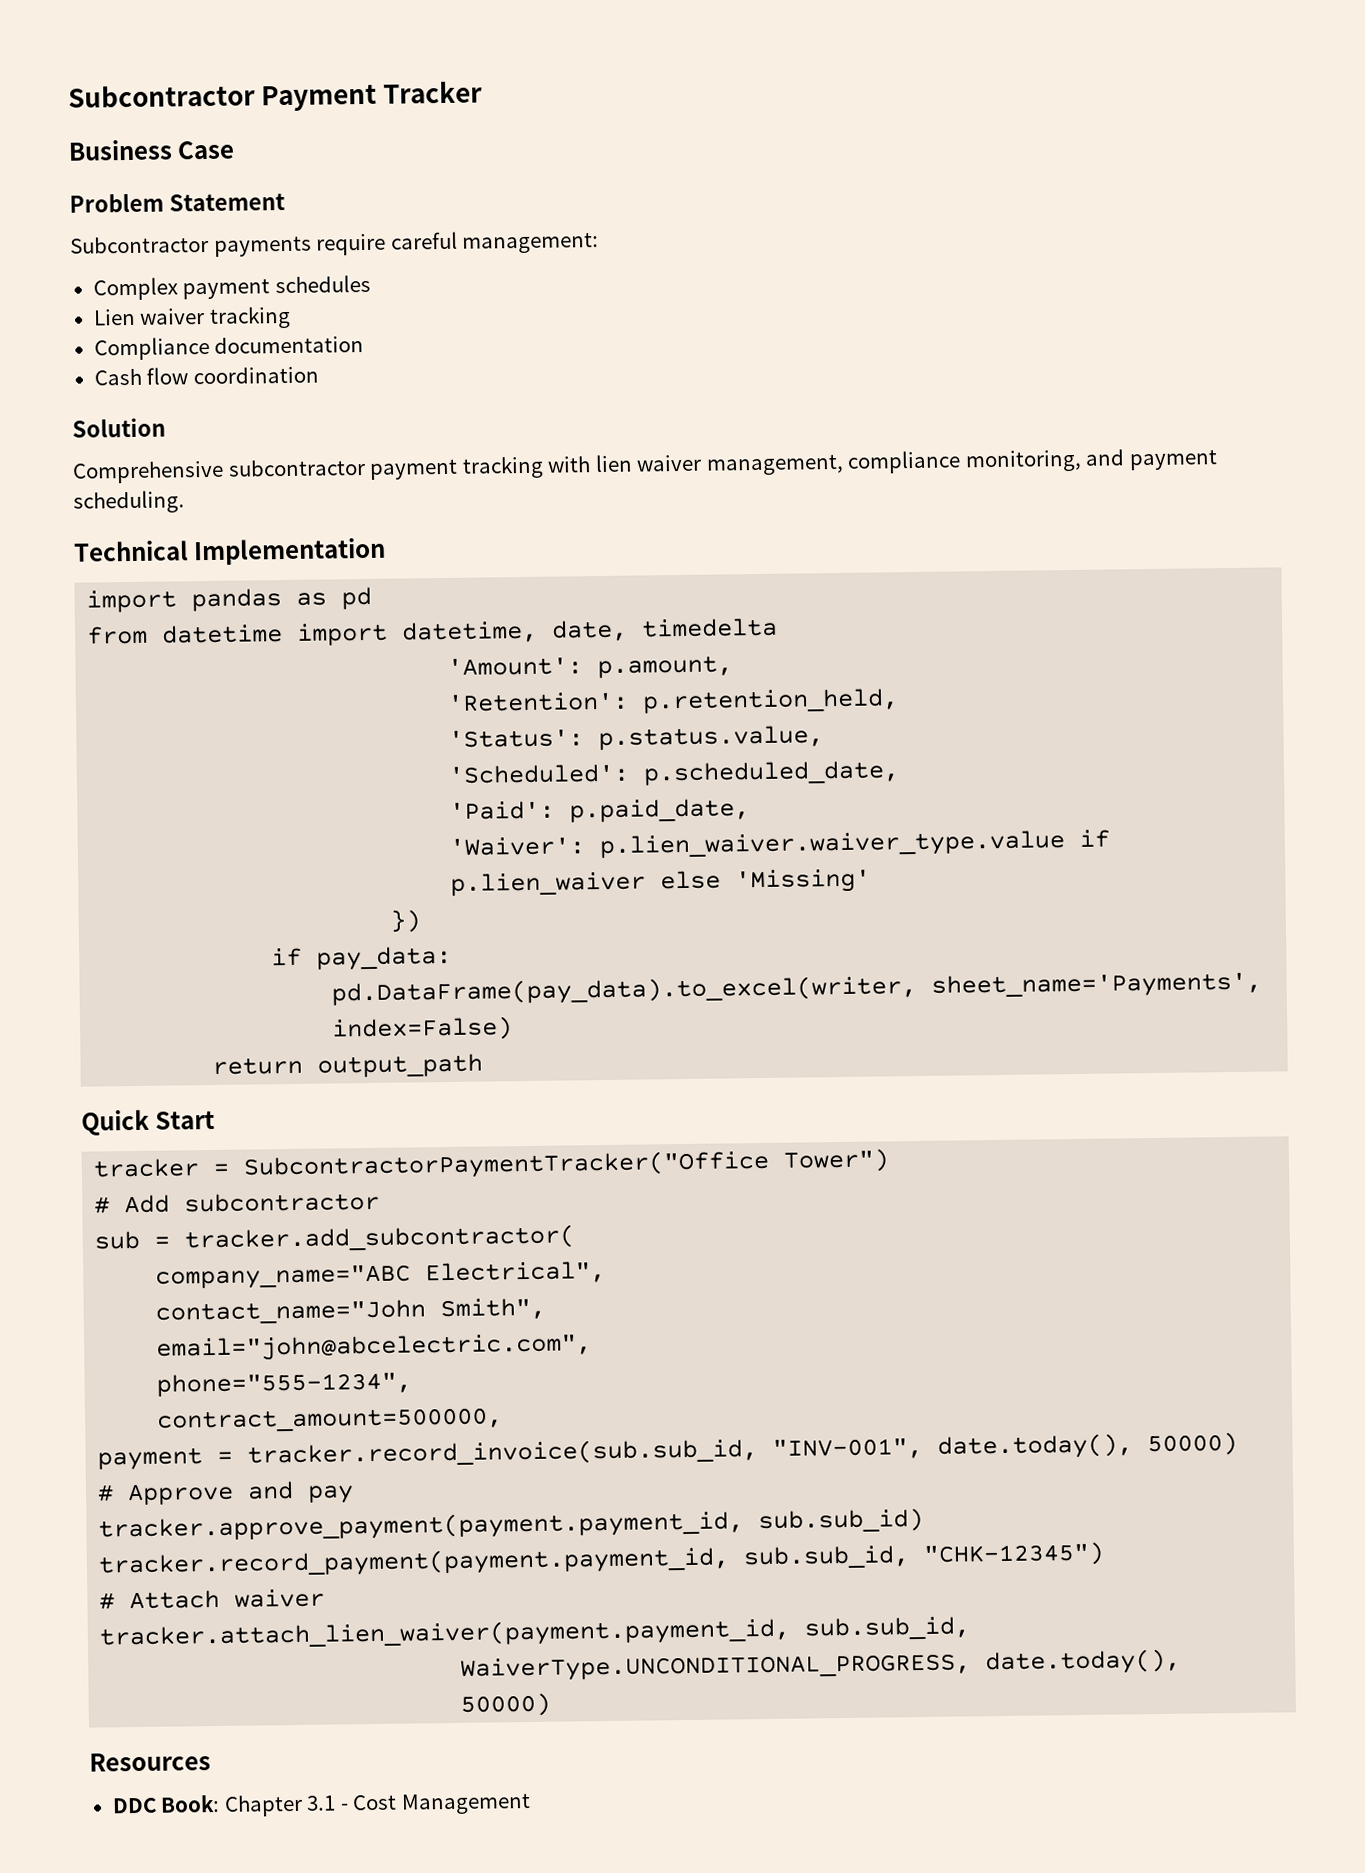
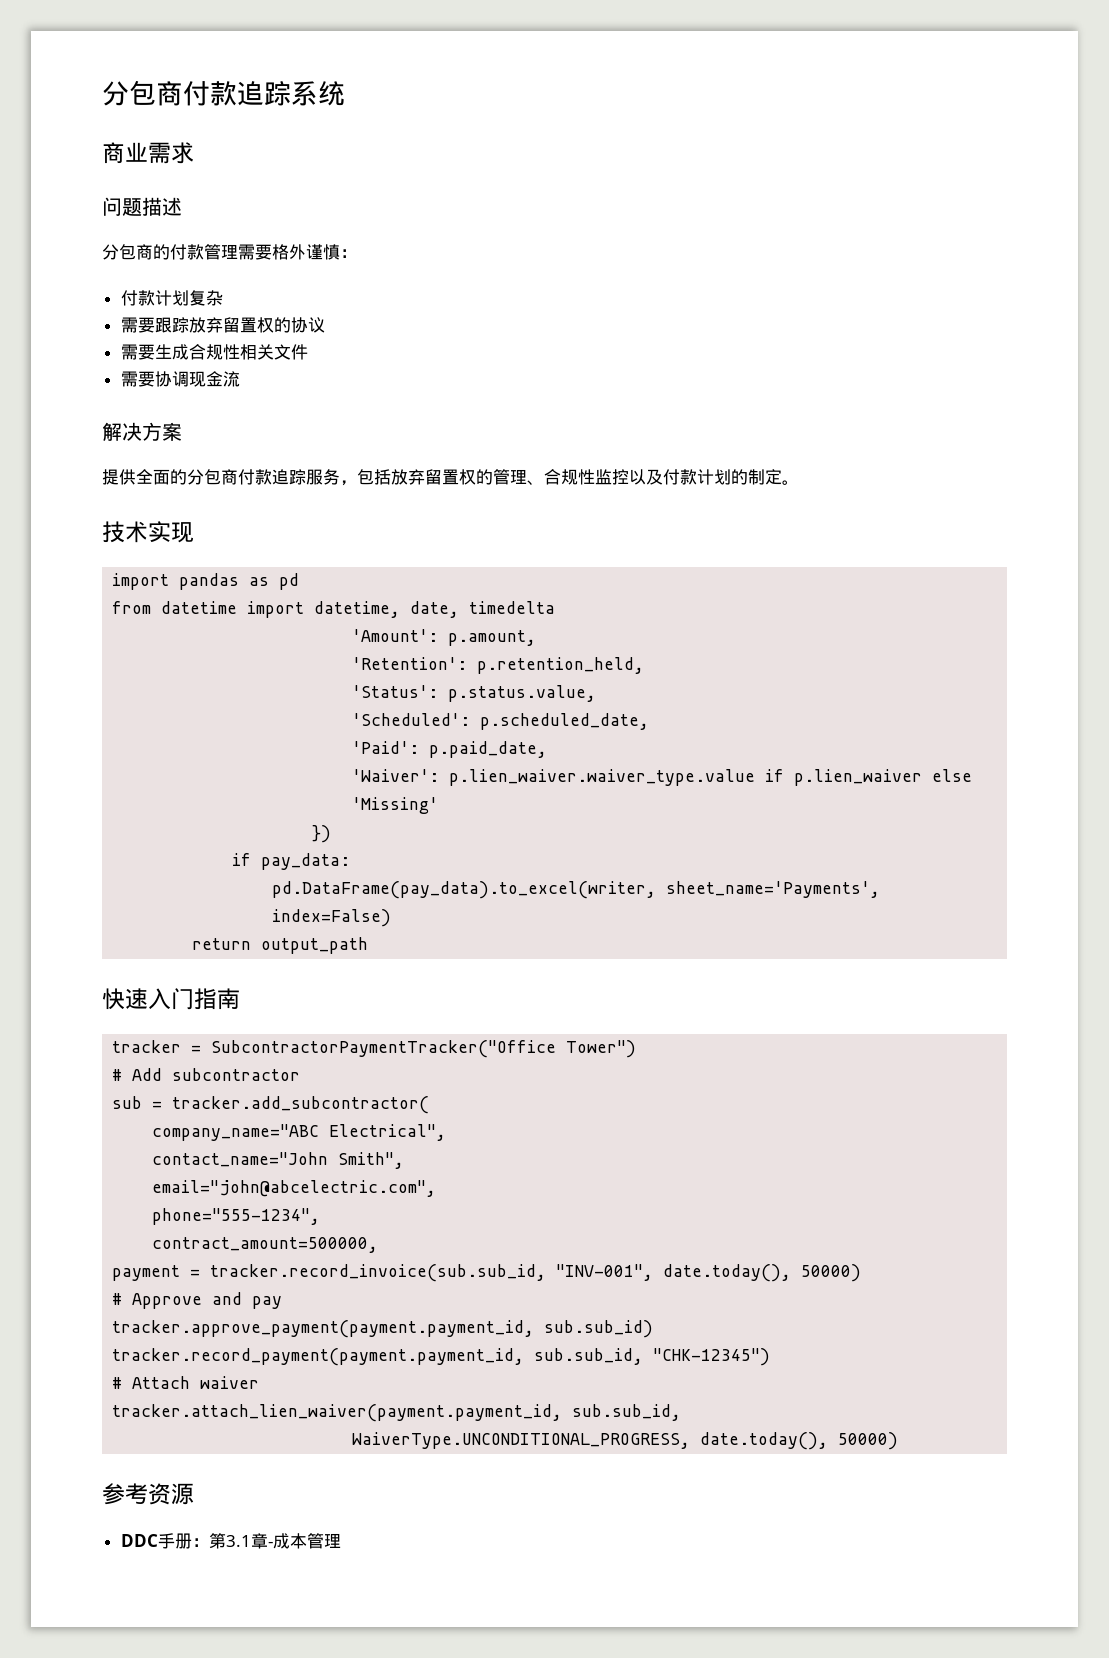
[68,80,484,112] [68,139,236,161] [69,193,285,213] [70,231,600,257] [92,274,371,301] [92,305,291,329] [93,336,365,361] [93,366,319,386] [72,417,166,438] [72,449,1218,484] [73,490,185,514] [73,537,387,566] Subcontractor Payment Tracker // Business Case // Problem Statement // Subcontractor payments require careful management: // Complex payment schedules // Lien waiver tracking // Compliance documentation // Cash flow coordination // Solution // Comprehensive subcontractor payment tracking with lien waiver management, compliance monitoring, and payment scheduling. // Technical Implementation -> [102,80,345,106] [102,142,194,164] [102,197,182,216] [102,244,357,260] [120,290,223,306] [120,317,325,333] [120,344,308,360] [120,371,240,387] [102,422,182,441] [102,469,799,486] [102,521,194,543] 分包商付款追踪系统 // 商业需求 // 问题描述 // 分包商的付款管理需要格外谨慎： // 付款计划复杂 // 需要跟踪放弃留置权的协议 // 需要生成合规性相关文件 // 需要协调现金流 // 解决方案 // 提供全面的分包商付款追踪服务，包括放弃留置权的管理、合规性监控以及付款计划的制定。 // 技术实现
[81,1109,216,1136] Quick Start -> [102,988,240,1010] 快速入门指南
[89,1752,211,1772] Resources -> [102,1483,194,1505] 参考资源
[160,1793,531,1817] Book: Chapter 3.1 - Cost Management -> [157,1533,341,1549] 手册：第3.1章-成本管理

